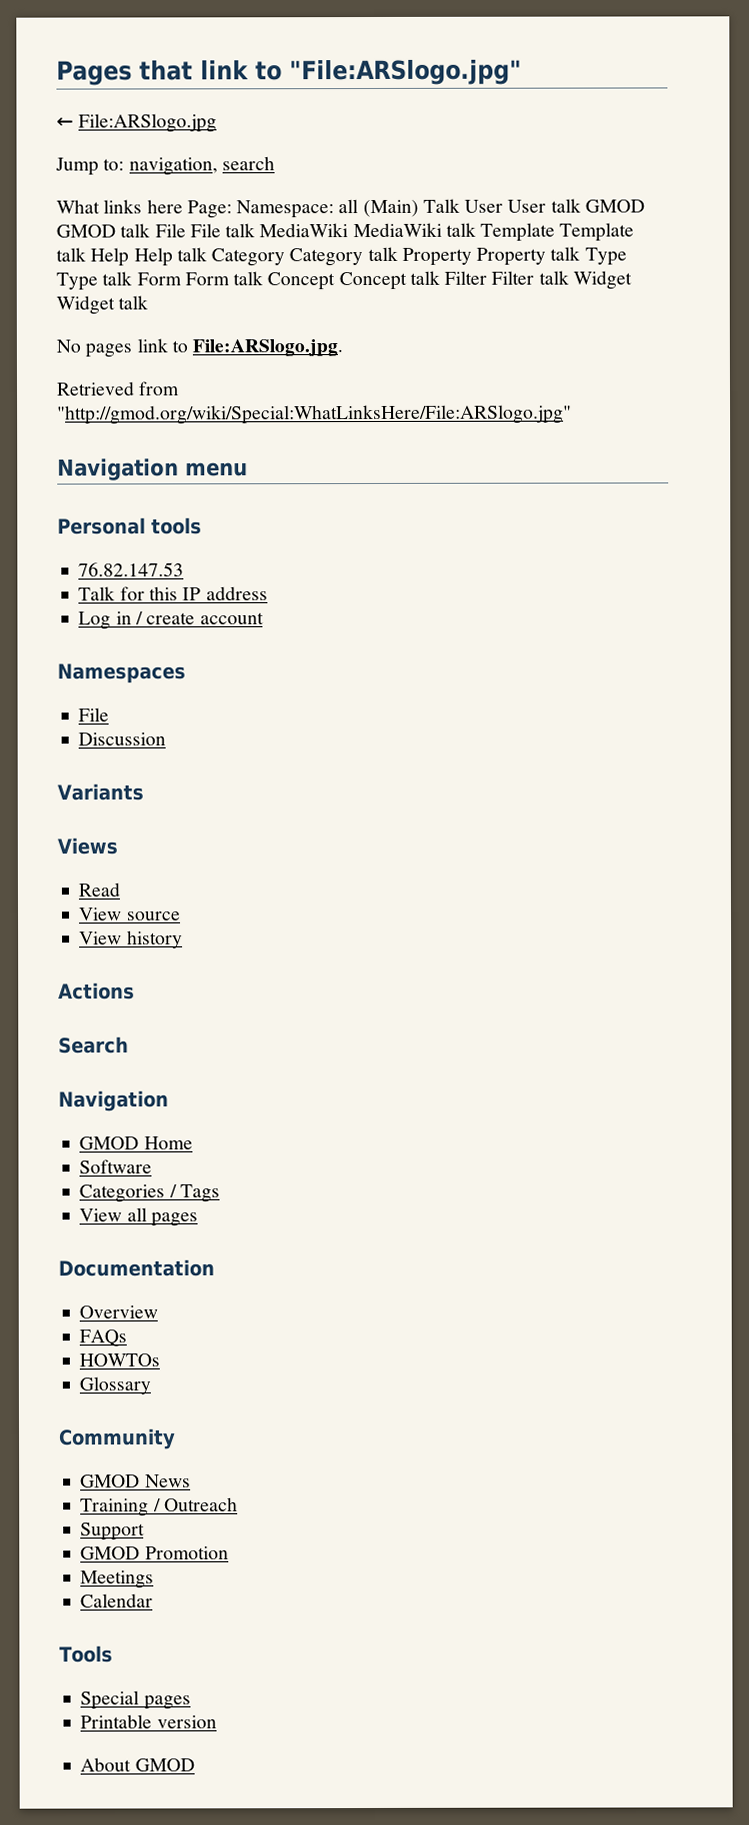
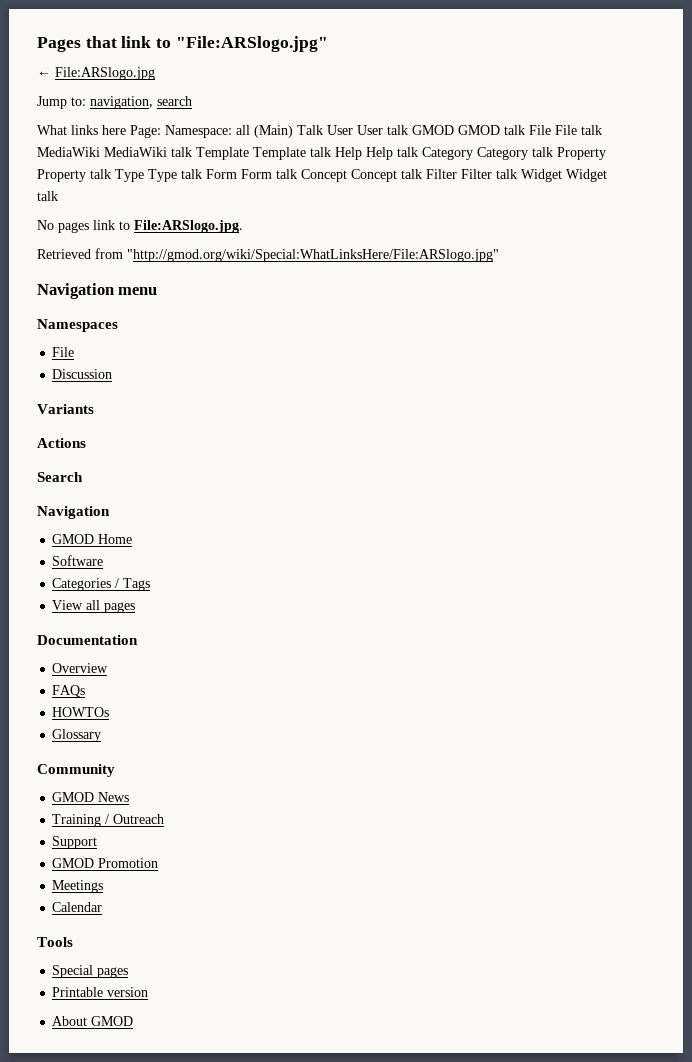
[57,517,202,535] [78,562,185,577] [78,586,268,601] [78,611,264,630] [57,663,186,684] [78,707,110,722] [78,732,167,746] [57,783,144,801] [57,837,118,855] [78,882,121,897] [78,907,181,921] [79,930,183,949] Personal tools // 76.82.147.53 // Talk for this IP address // Log in / create account // Namespaces // File // Discussion // Variants // Views // Read // View source // View history -> [37,319,118,332] [52,347,75,357] [52,369,113,379] [37,404,94,414] Namespaces // File // Discussion // Variants

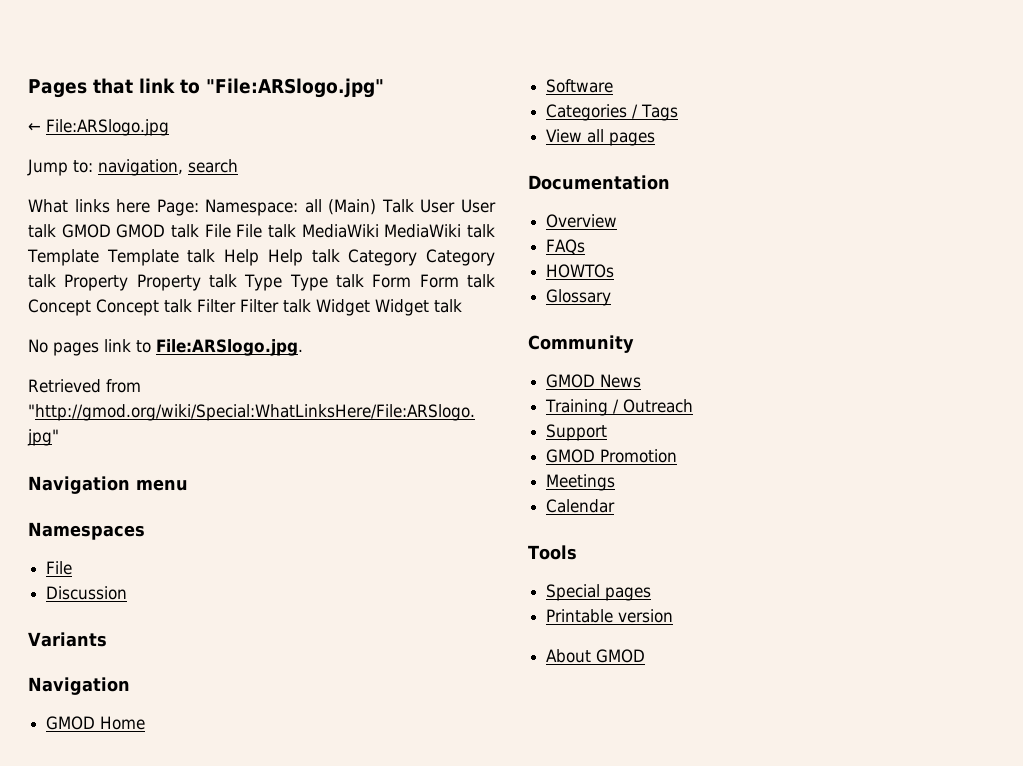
[37,438,86,448] [37,472,83,482] // Actions // Search -> (107, 639) none

